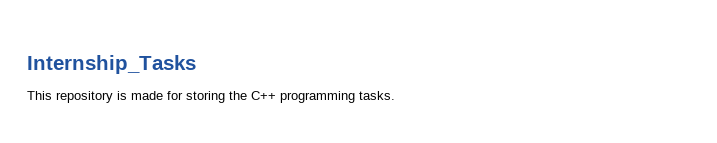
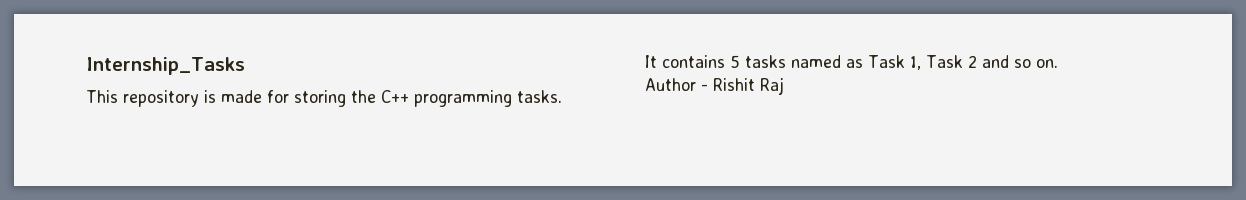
(395, 95) none -> [645,55,1058,70] [645,77,784,95] // It contains 5 tasks named as Task 1, Task 2 and so on. // Author - Rishit Raj

